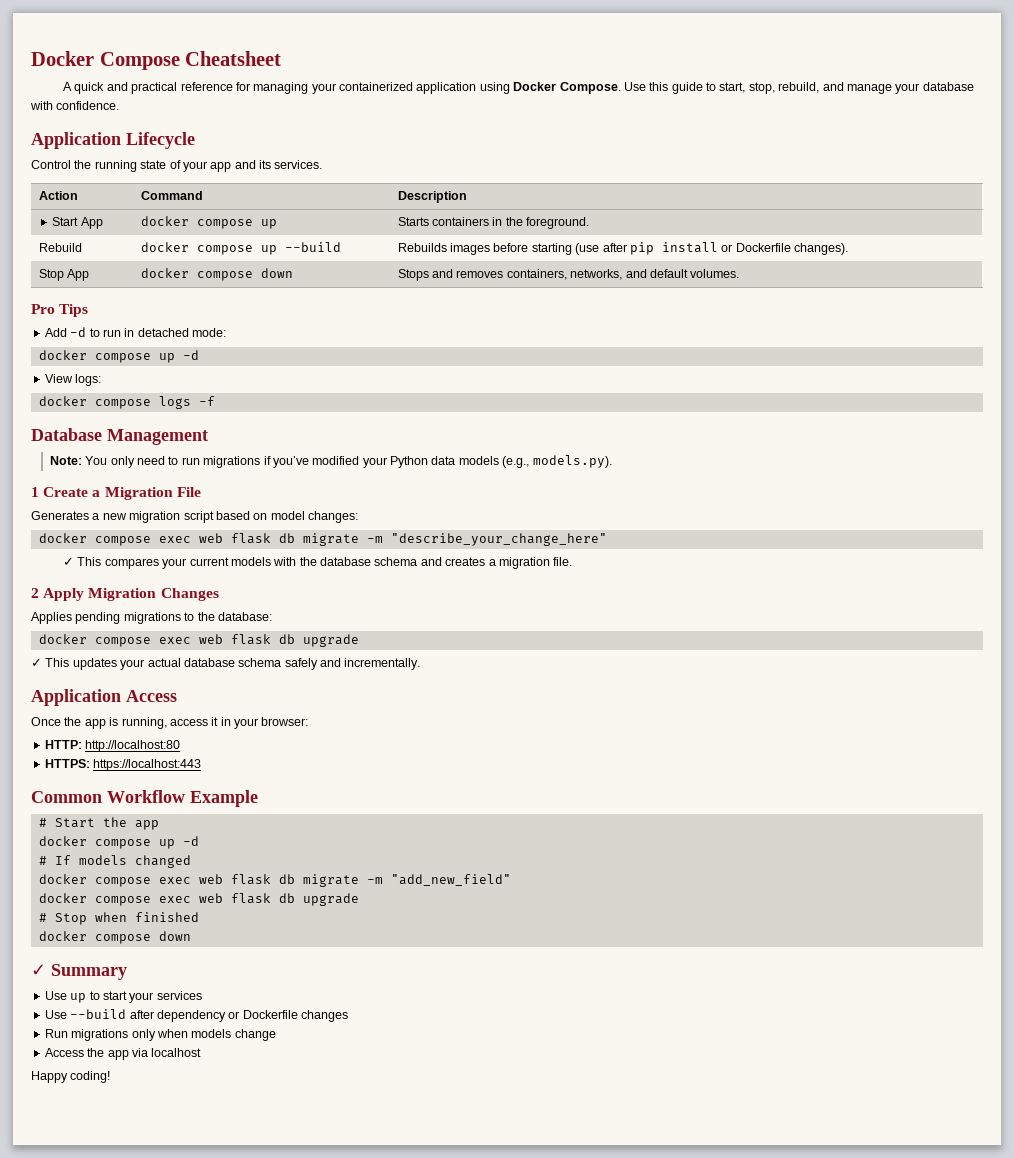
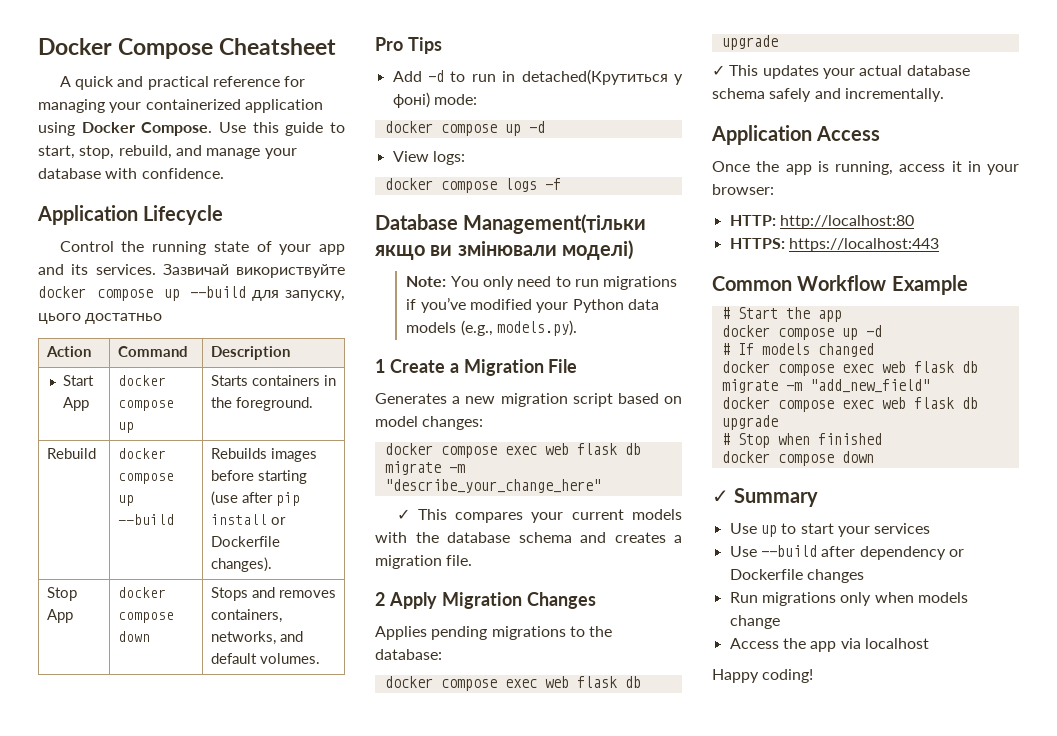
(323, 164) none -> [162,264,345,278] [38,286,345,301] [38,313,163,324] Зазвичай використвуйте docker compose up --build для запуску, цього достатньо
[137,328,189,337] detached -> [521,69,683,85] [392,92,430,108] detached(Крутиться у фоні)
[107,429,208,445] Management -> [463,214,647,234] [375,240,634,260] Management(тільки якщо ви змінювали моделі)

